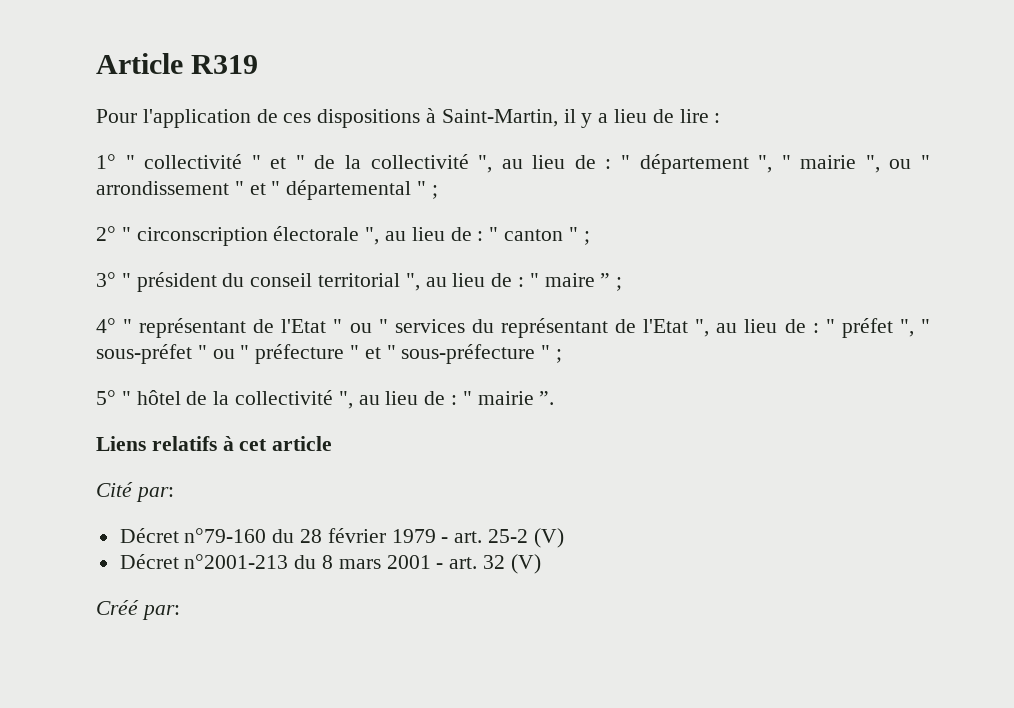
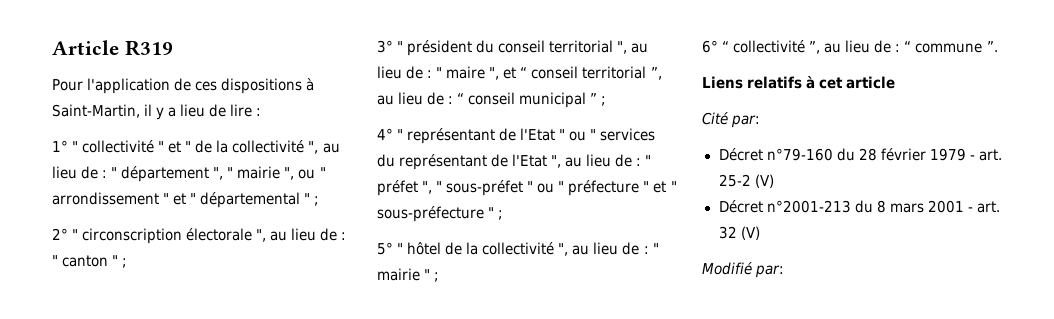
(595, 280) none -> [489,66,662,80] [377,92,587,108] ", et “ conseil territorial ”, au lieu de : “ conseil municipal
(534, 398) none -> [424,269,440,282] [702,40,983,54] " ; // 6° “ collectivité ”, au lieu de : “ commune
[96,600,139,615] Créé -> [702,262,752,275] Modifié

